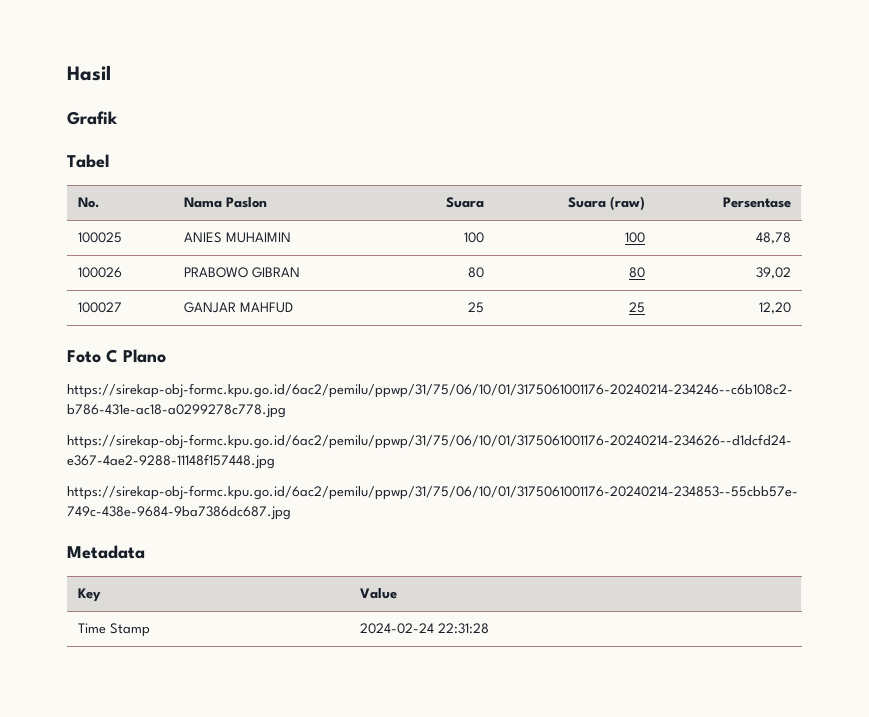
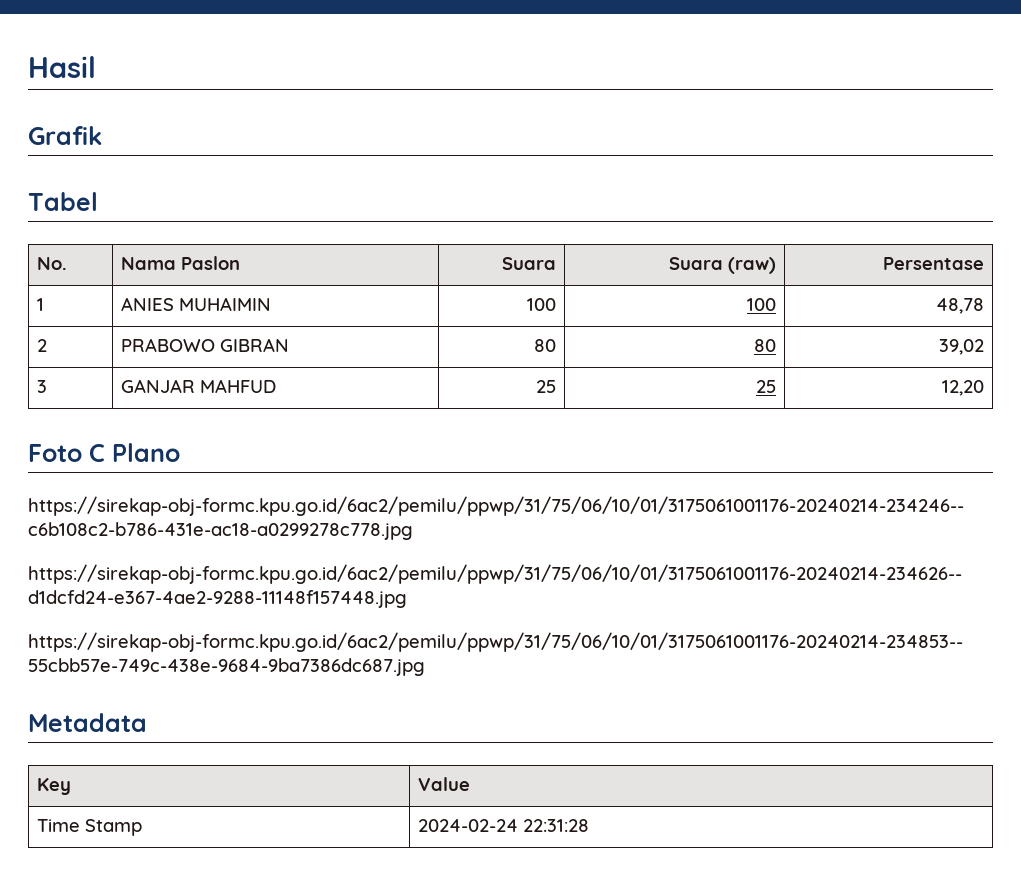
[77,232,122,243] 100025 -> [37,298,45,311] 1
[77,267,122,278] 100026 -> [37,339,48,352] 2
[77,302,122,313] 100027 -> [37,380,48,393] 3

